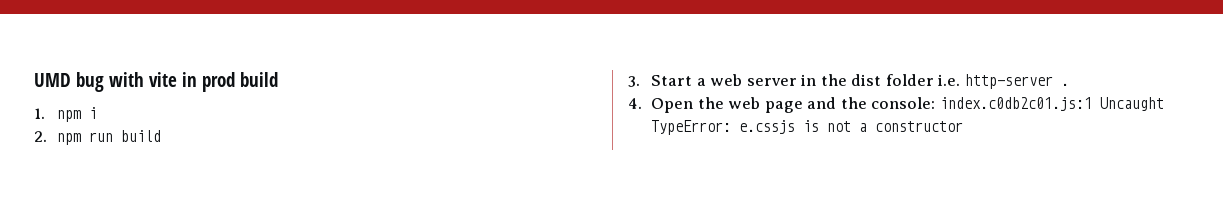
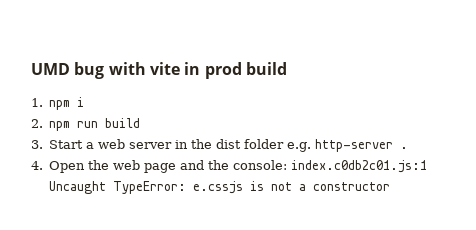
[938,74,961,86] i.e. -> [287,142,312,152] e.g.

